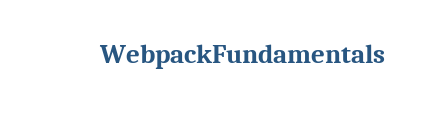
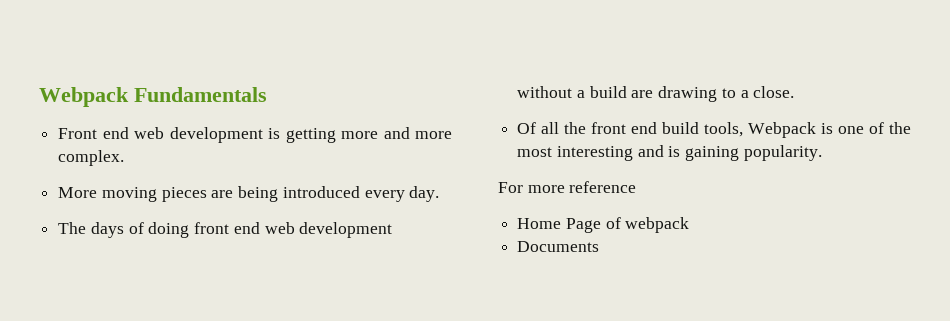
[99,44,385,69] WebpackFundamentals -> [39,87,267,107] [58,127,452,143] [58,150,125,166] [58,186,440,202] [58,222,393,238] [517,86,795,102] [517,122,911,138] [517,145,822,161] [498,181,637,193] [517,217,690,233] [517,241,600,252] Webpack Fundamentals // Front end web development is getting more and more complex. // More moving pieces are being introduced every day. // The days of doing front end web development without a build are drawing to a close. // Of all the front end build tools, Webpack is one of the most interesting and is gaining popularity. // For more reference // Home Page of webpack // Documents

